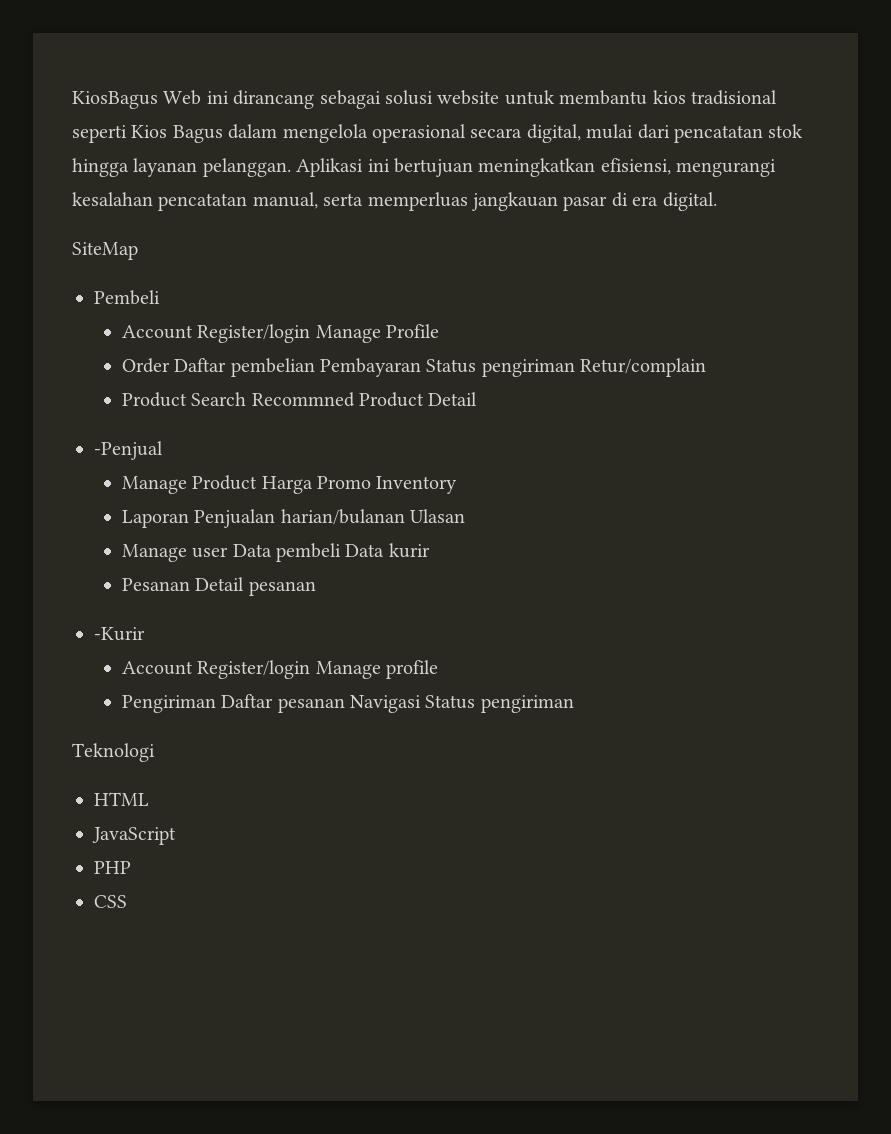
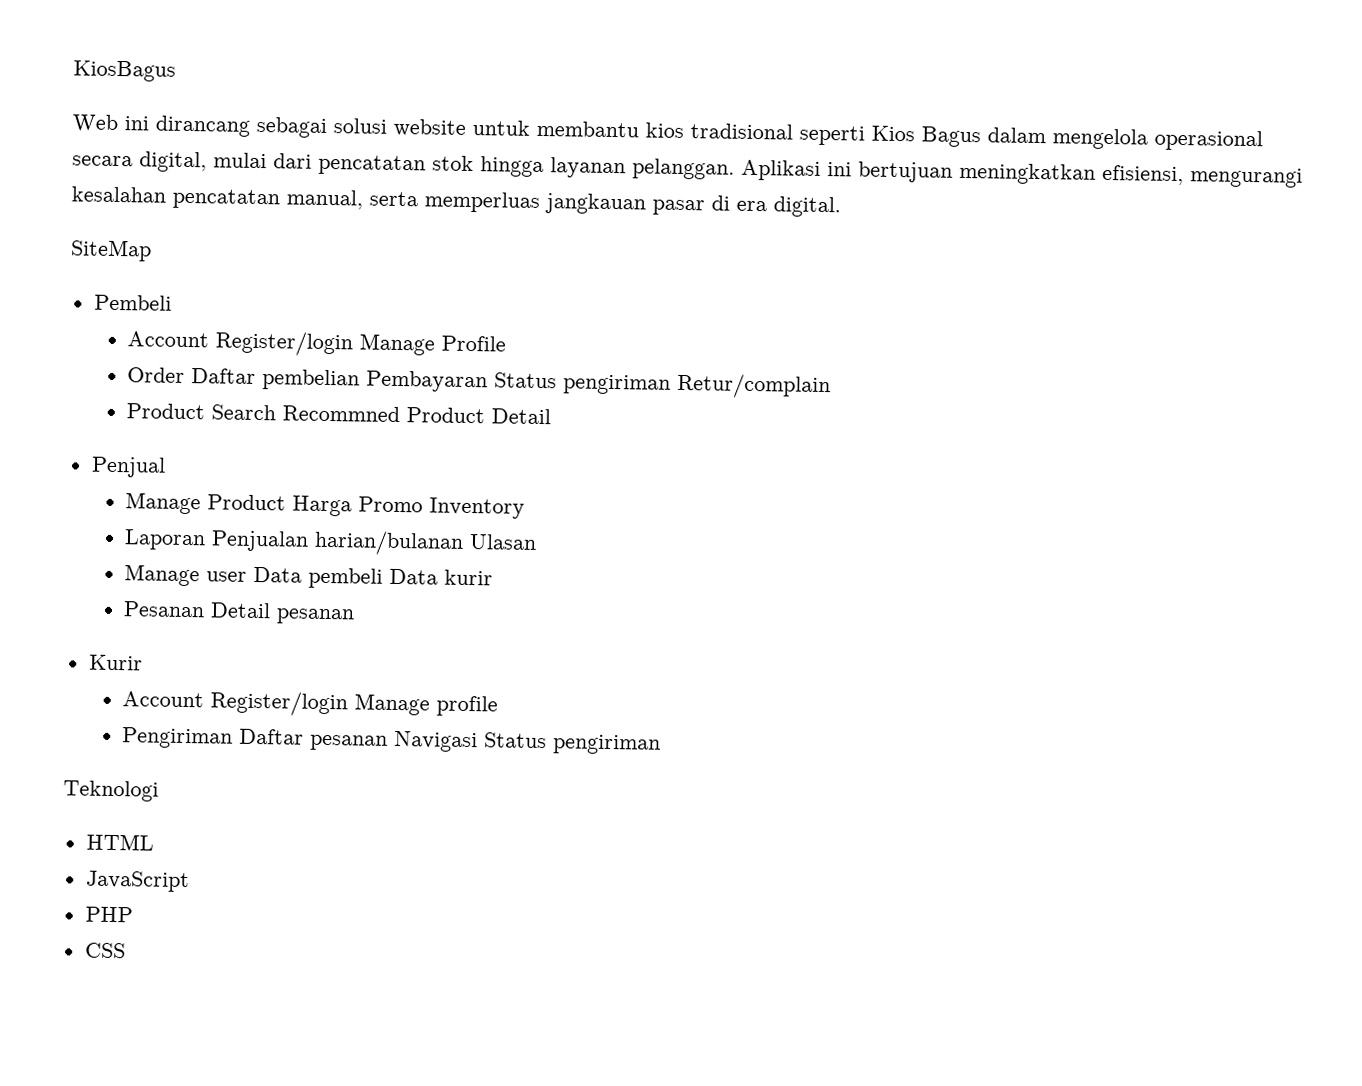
(158, 100) none -> (176, 71) //
[94,441,163,460] -Penjual -> [90,456,166,478] Penjual
[94,627,145,641] -Kurir -> [88,654,143,671] Kurir

